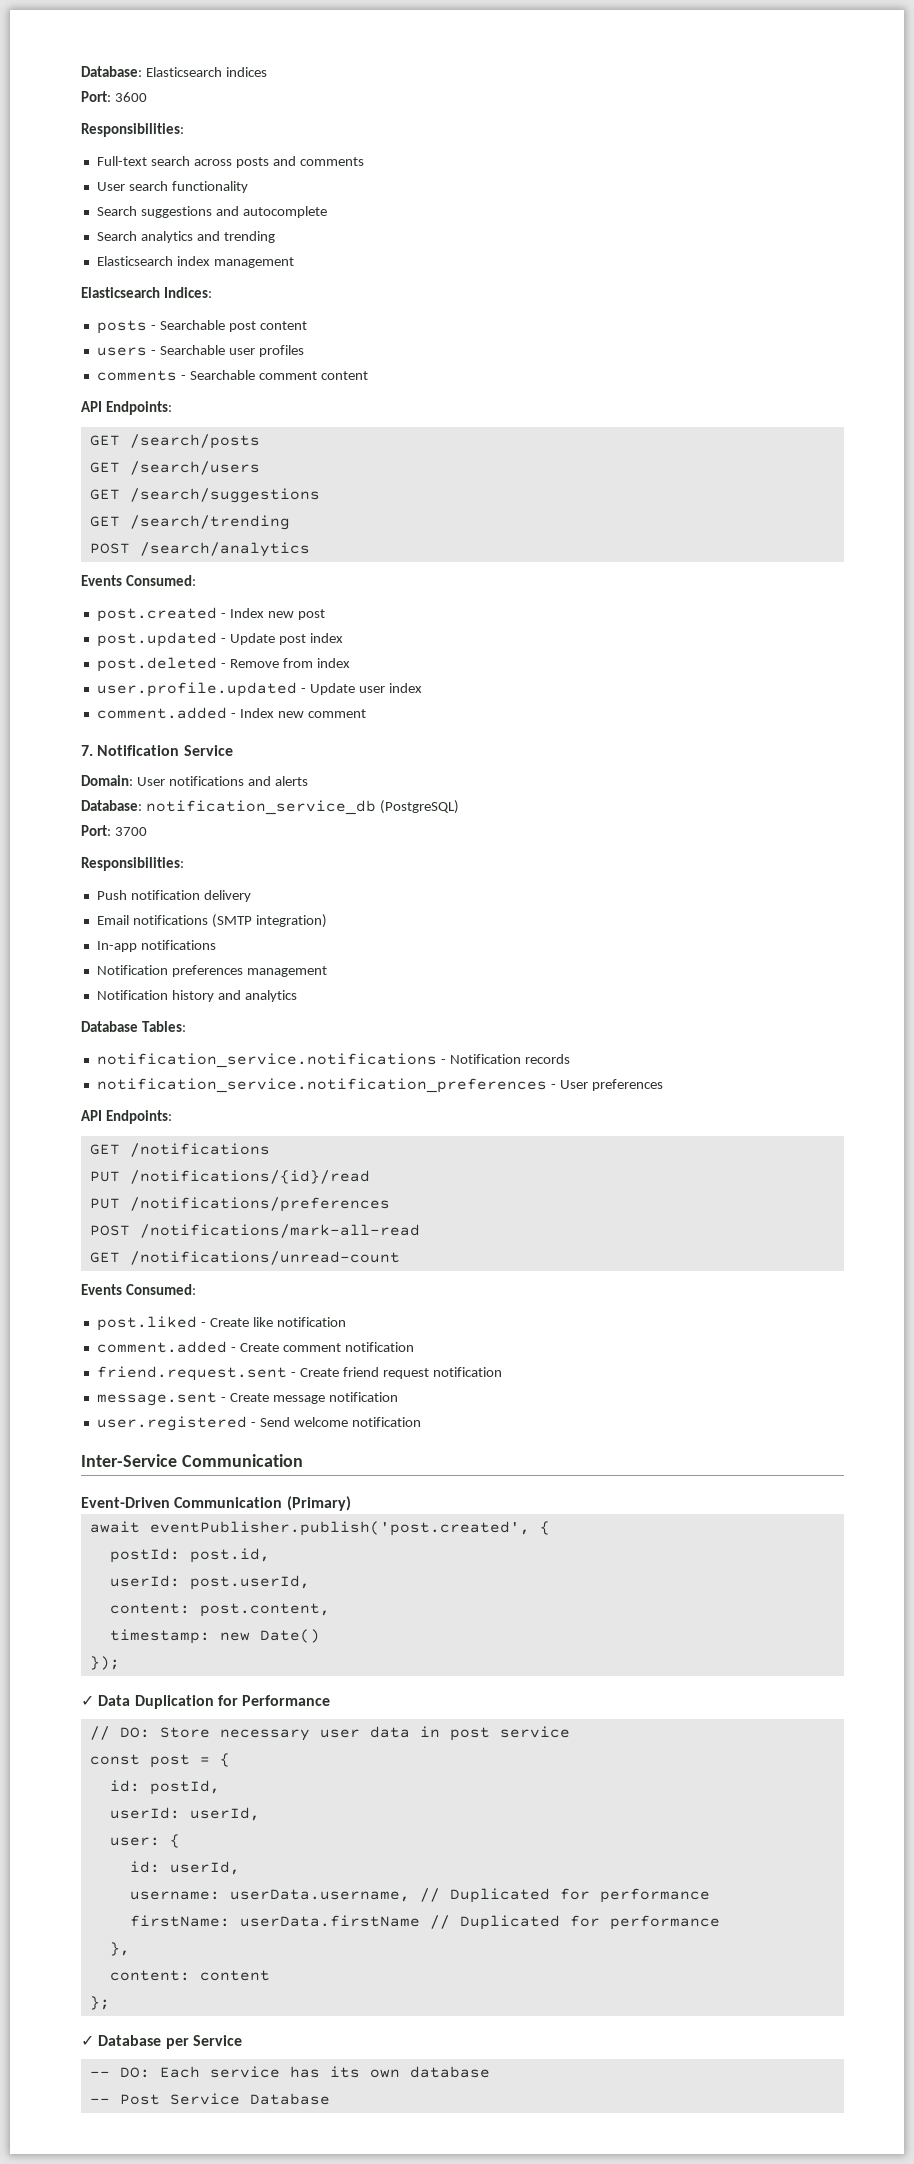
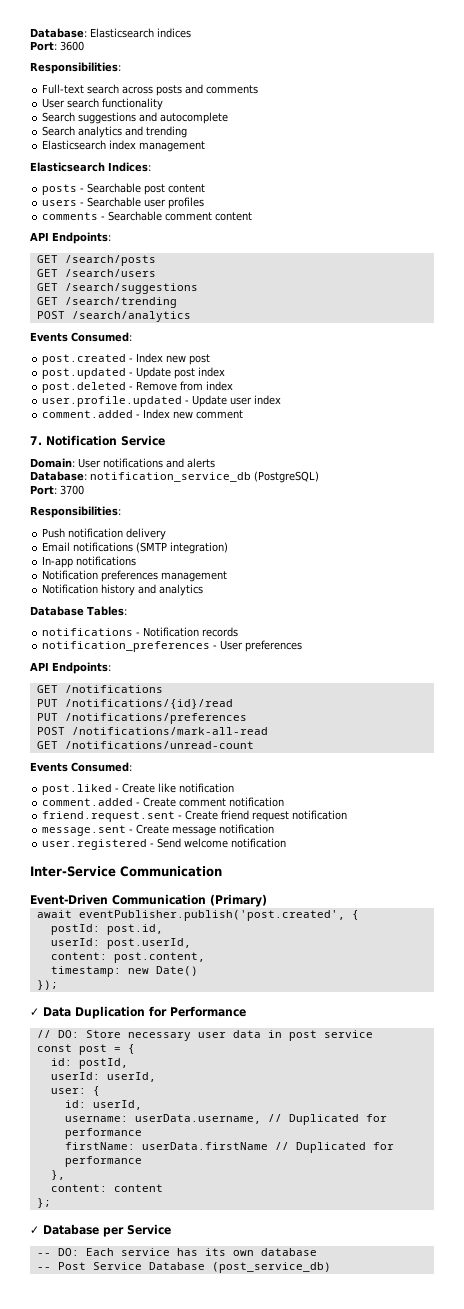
[96,1053,437,1068] notification_service.notifications -> [42,628,134,636] notifications
[96,1078,547,1093] notification_service.notification_preferences -> [42,641,211,652] notification_preferences
(330, 2099) none -> [211,1262,331,1273] (post_service_db)

